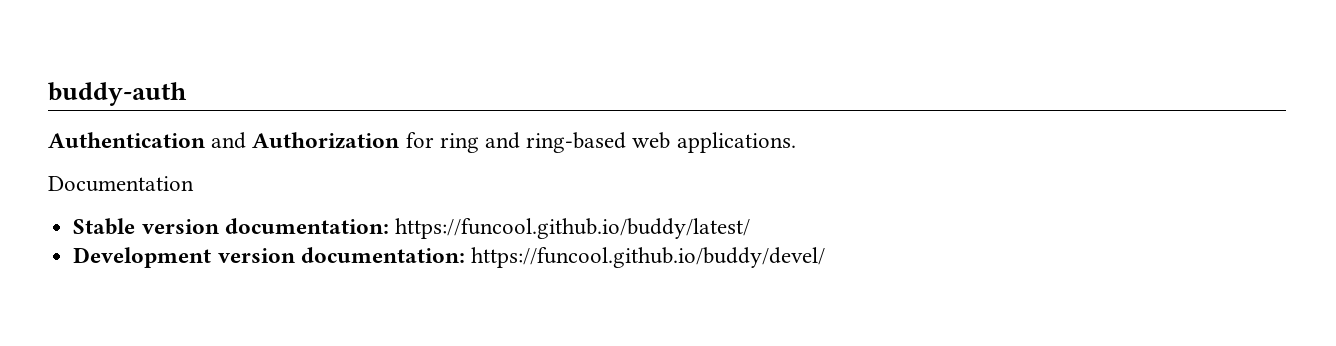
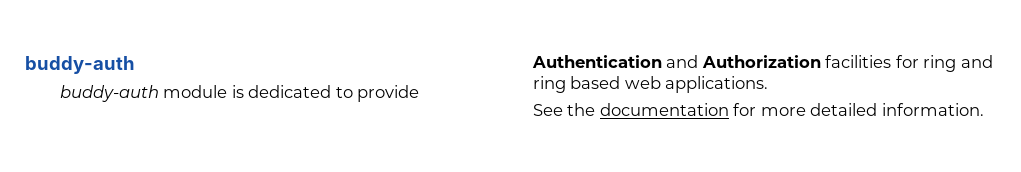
(187, 94) none -> [59,85,420,102] buddy-auth module is dedicated to provide
(400, 140) none -> [825,55,892,68] facilities
[526,132,627,153] ring-based -> [533,76,621,93] ring based
[48,176,194,192] [73,218,750,239] [73,247,825,268] Documentation // Stable version documentation: https://funcool.github.io/buddy/latest/ // Development version documentation: https://funcool.github.io/buddy/devel/ -> [533,103,984,116] See the documentation for more detailed information.

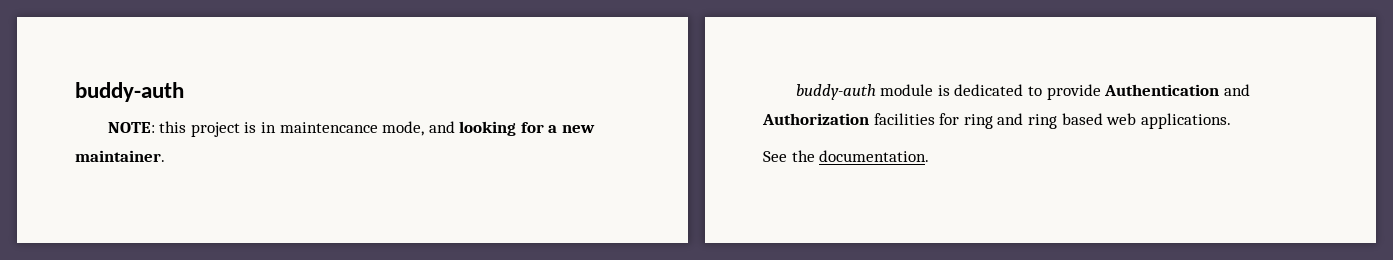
[25,56,135,74] buddy-auth -> [75,82,184,102] [107,121,596,137] [75,150,165,162] buddy-auth // NOTE: this project is in maintencance mode, and looking for a new maintainer.
[599,103,984,116] documentation for more detailed information. -> [819,150,930,162] documentation.

